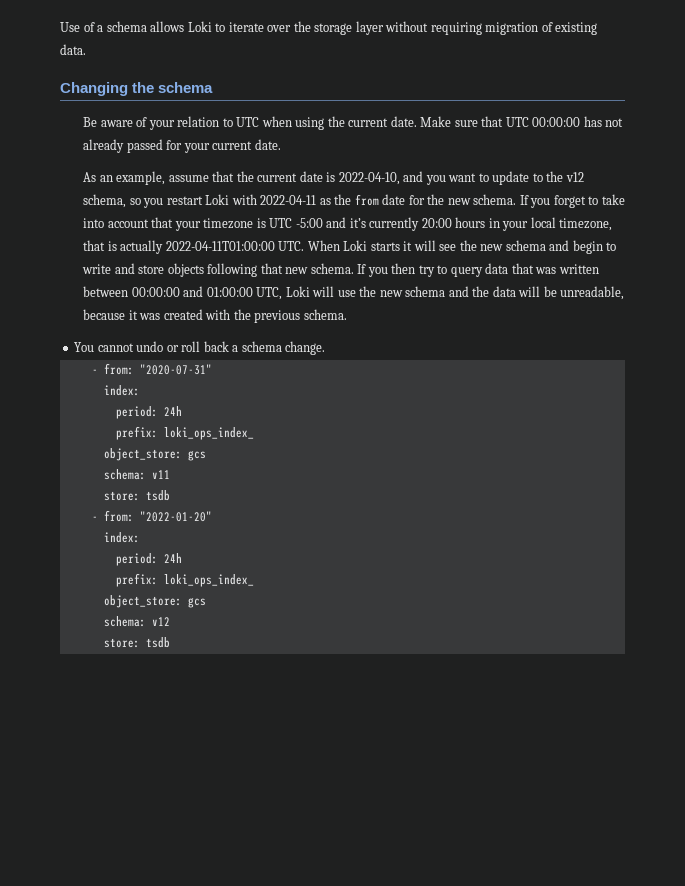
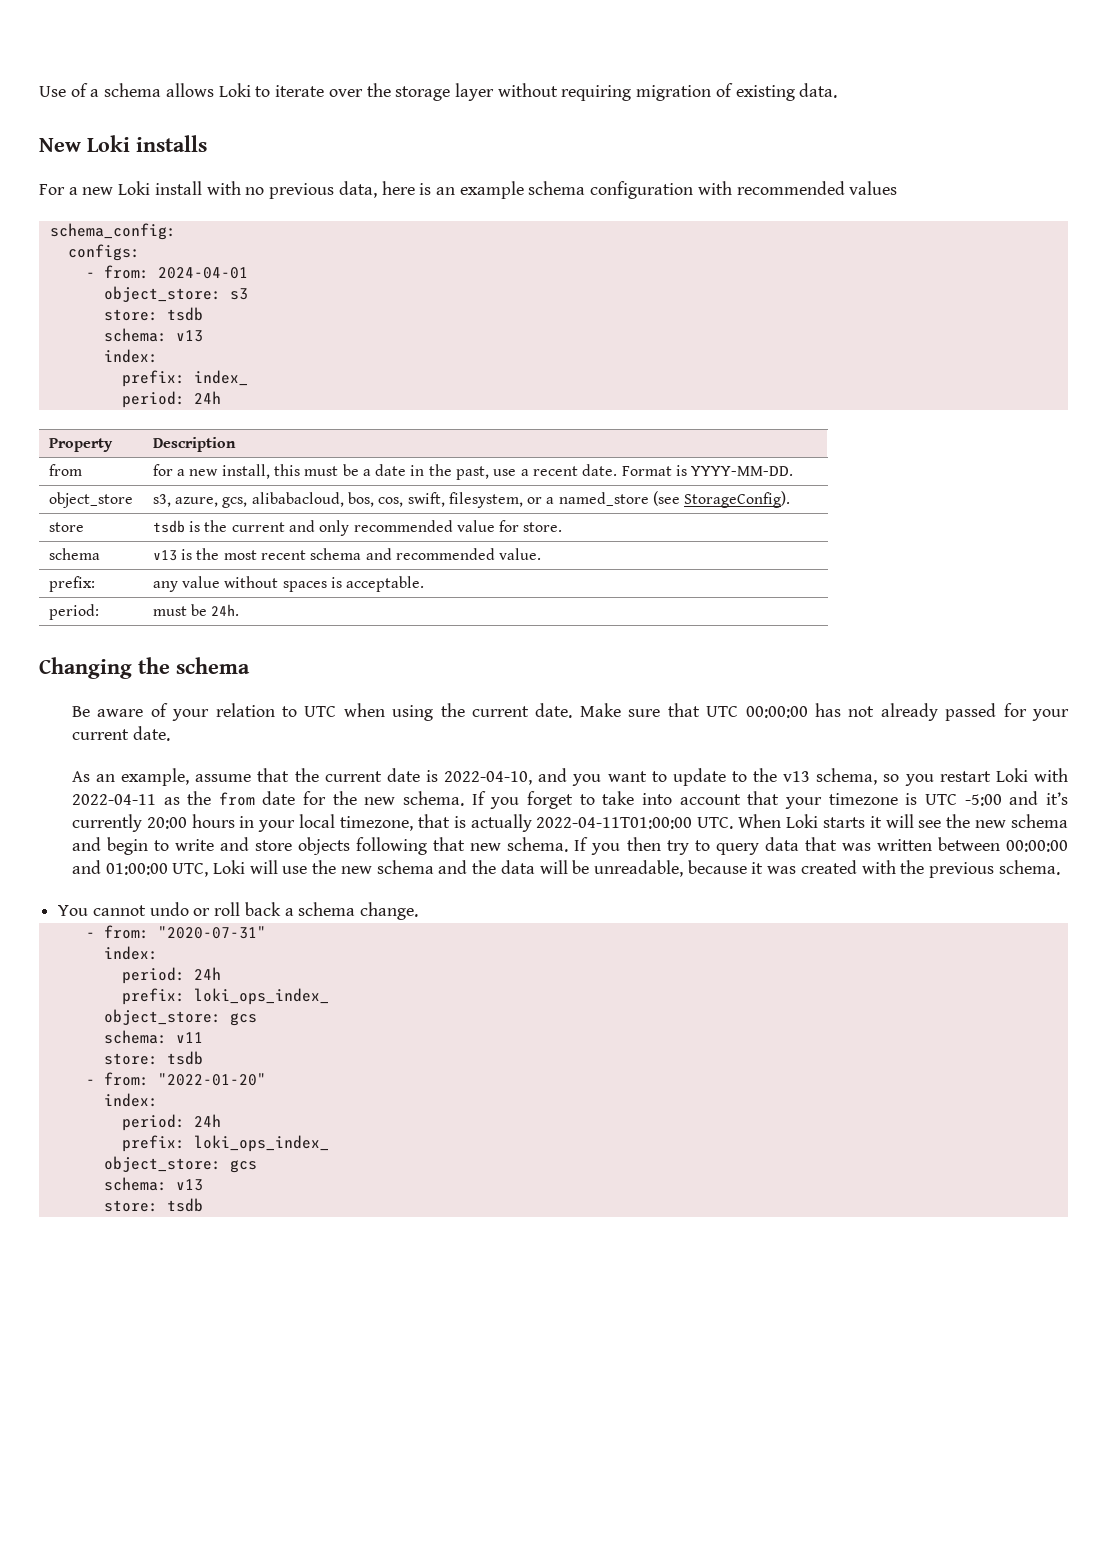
(86, 49) none -> [39,135,207,152] [39,181,898,199] [49,223,176,240] [67,244,140,261] [85,265,248,279] [103,286,248,302] [103,307,203,321] [103,328,203,342] [103,349,158,363] [121,370,248,387] [121,391,221,408] [48,438,113,452] [152,437,236,452] [48,464,82,476] [152,464,794,480] [48,492,133,508] [152,491,791,508] [48,522,84,532] [152,520,563,536] [48,548,100,560] [152,548,542,561] [48,576,95,592] [152,576,425,592] [48,604,99,620] [152,604,240,616] // New Loki installs // For a new Loki install with no previous data, here is an example schema configuration with recommended values // schema_config: // configs: // - from: 2024-04-01 // object_store: s3 // store: tsdb // schema: v13 // index: // prefix: index_ // period: 24h // Property | Description // from | for a new install, this must be a date in the past, use a recent date. Format is YYYY-MM-DD. // object_store | s3, azure, gcs, alibabacloud, bos, cos, swift, filesystem, or a named_store (see StorageConfig). // store | tsdb is the current and only recommended value for store. // schema | v13 is the most recent schema and recommended value. // prefix: | any value without spaces is acceptable. // period: | must be 24h.
[565,172,584,182] v12 -> [783,771,811,782] v13
[151,617,170,626] v12 -> [175,1179,203,1191] v13

